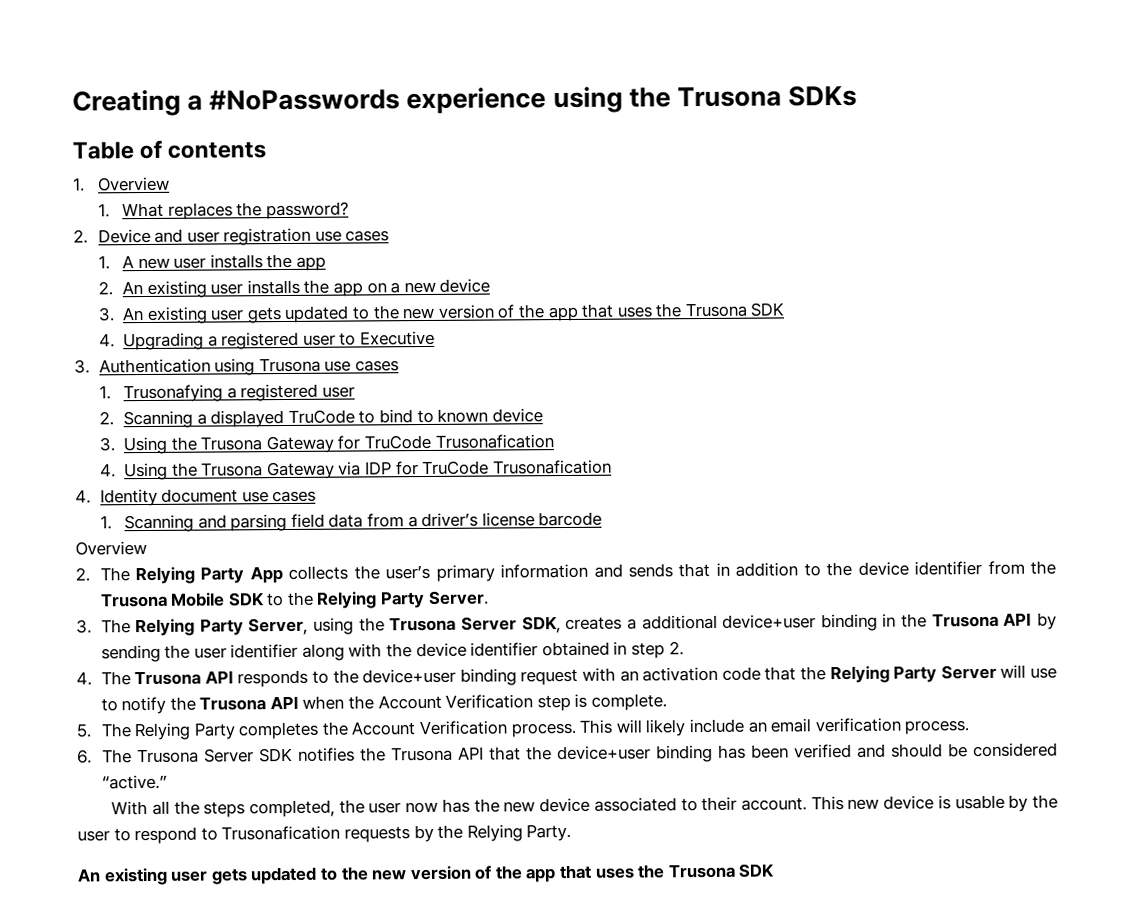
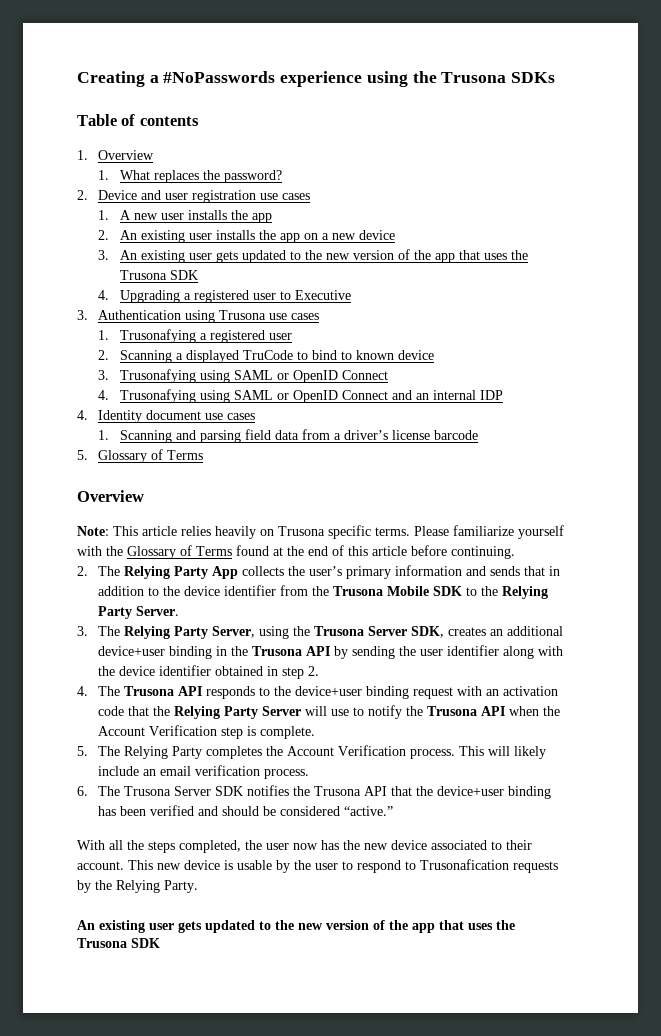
[123,434,554,455] [99,459,612,481] Using the Trusona Gateway for TruCode Trusonafication // 4. Using the Trusona Gateway via IDP for TruCode Trusonafication -> [119,369,388,383] [98,389,503,403] Trusonafying using SAML or OpenID Connect // 4. Trusonafying using SAML or OpenID Connect and an internal IDP
[75,540,147,556] Overview -> [77,449,204,463] [77,490,144,502] [77,525,564,539] [77,545,515,559] 5. Glossary of Terms // Overview // Note: This article relies heavily on Trusona specific terms. Please familiarize yourself with the Glossary of Terms found at the end of this article before continuing.
[626,618,637,630] a -> [490,629,504,636] an

